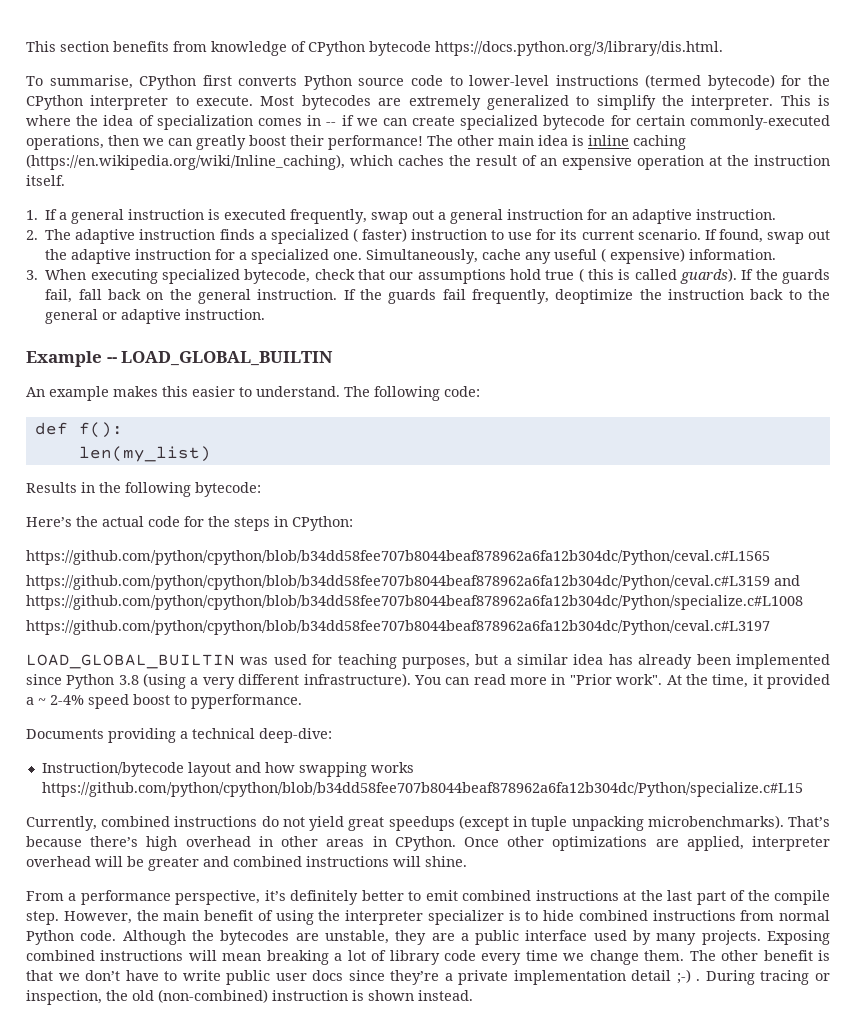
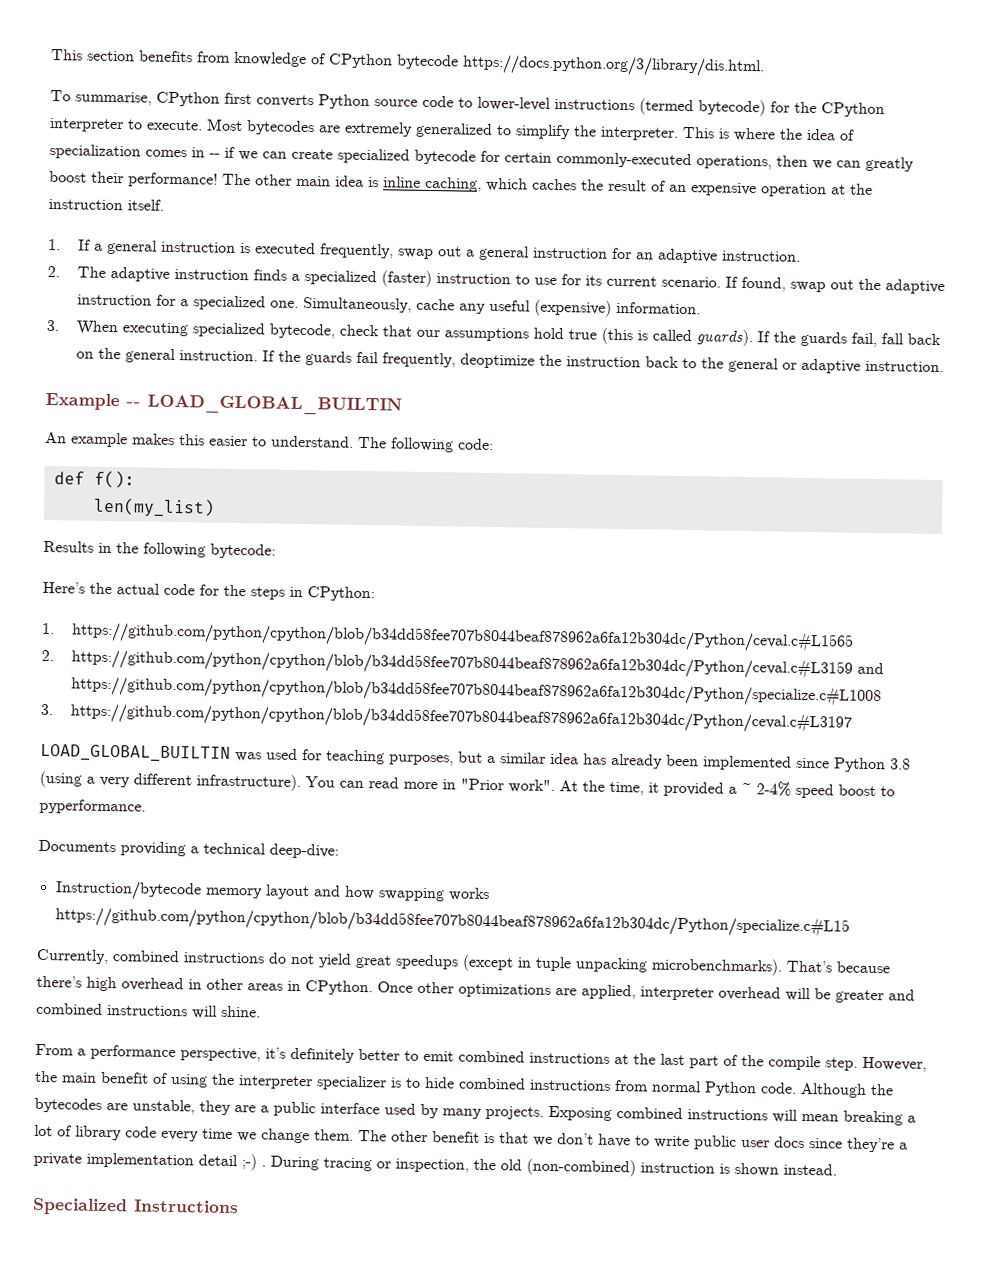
[633,135,686,150] [26,154,345,170] caching (https://en.wikipedia.org/wiki/Inline_caching), -> [425,176,482,192] caching,
[352,228,407,242] ( faster) -> [381,270,433,288] (faster)
[601,248,686,264] ( expensive) -> [534,299,613,317] (expensive)
[578,268,614,282] ( this -> [601,327,634,345] (this
(353, 523) none -> [42,622,55,635] 1.
(770, 557) none -> [41,649,54,662] 2.
(803, 602) none -> [40,703,53,716] 3.
(184, 769) none -> [204,887,263,899] memory
(473, 995) none -> [32,1197,239,1216] // Specialized Instructions

